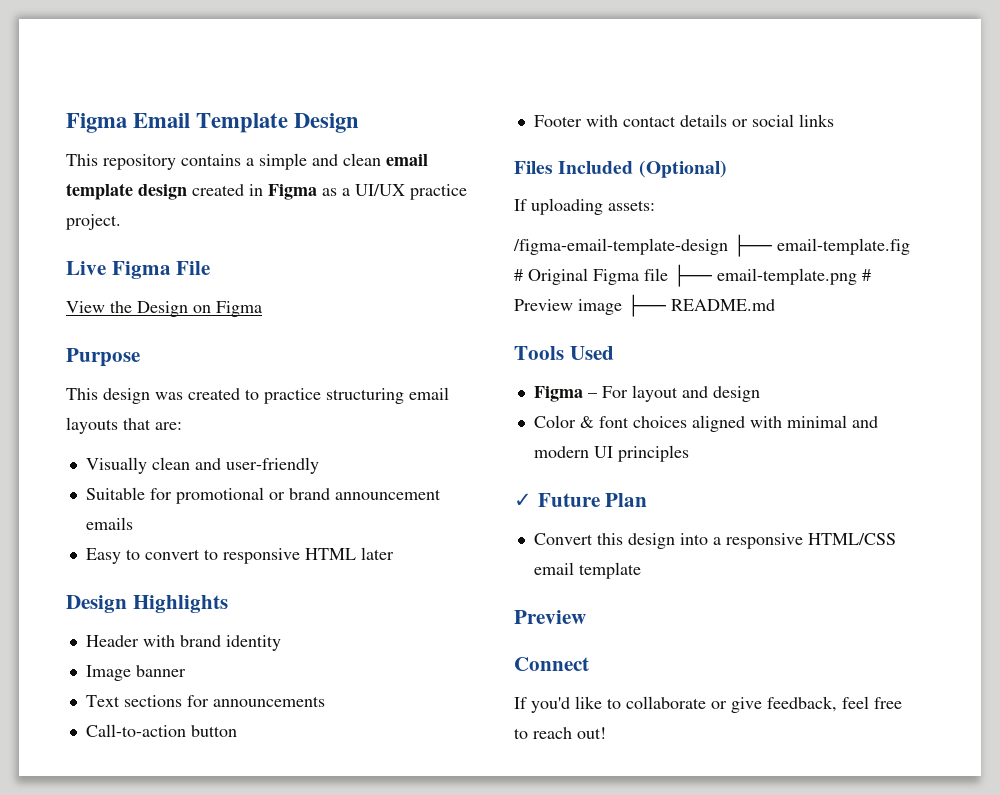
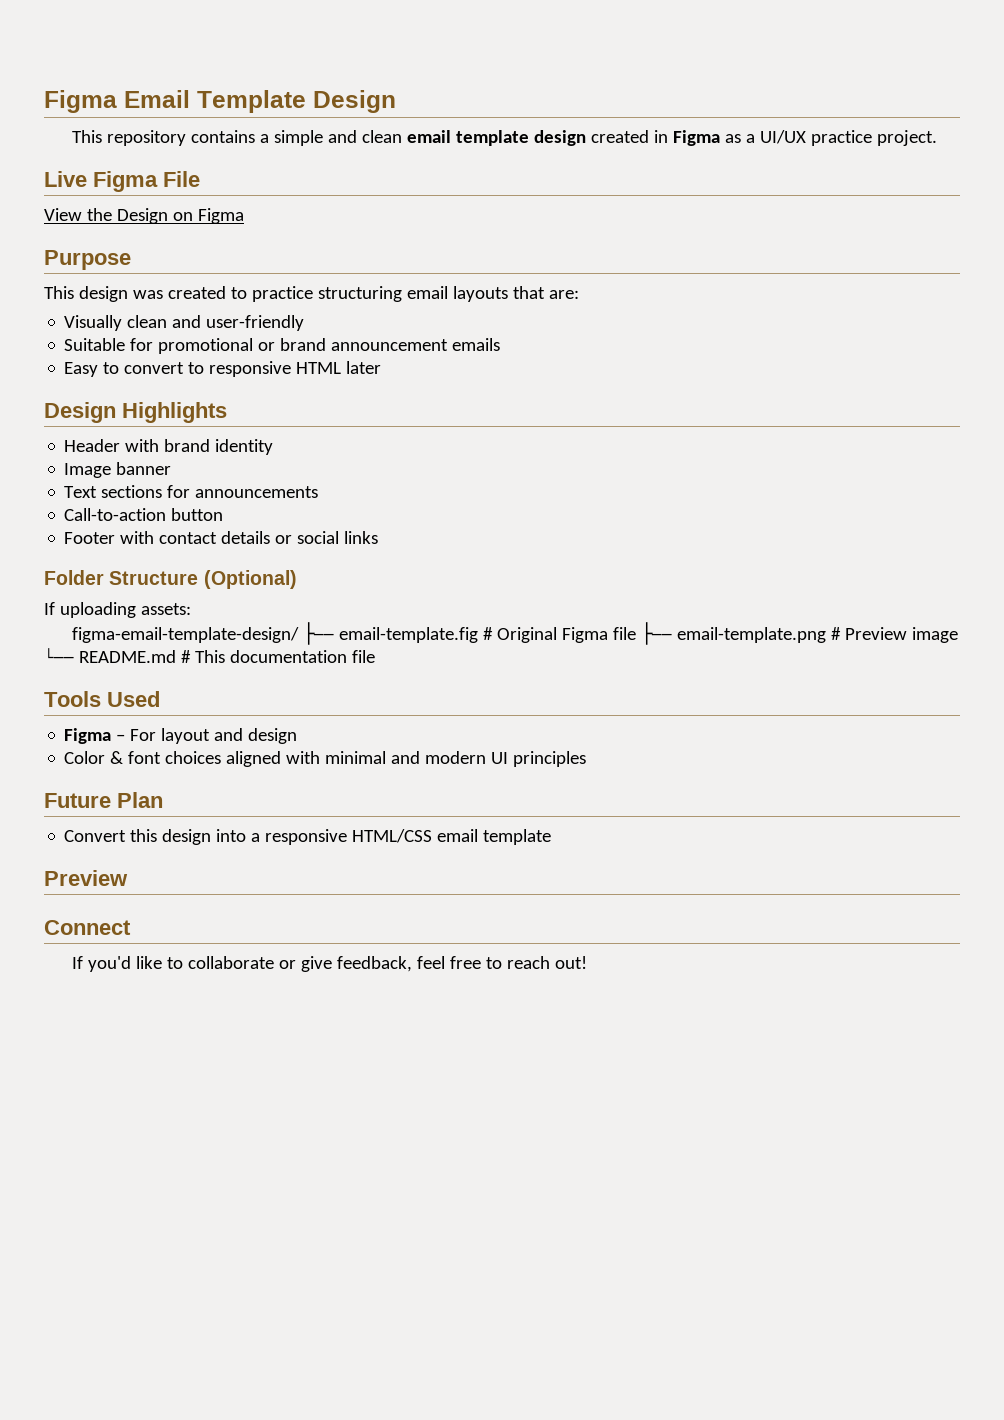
[514,161,634,174] Files Included -> [44,570,199,585] Folder Structure
[513,238,728,255] /figma-email-template-design -> [71,627,299,643] figma-email-template-design/
[627,294,666,317] ├── -> [44,648,74,663] └──
(775, 305) none -> [180,650,375,663] # This documentation file
[514,493,532,507] ✓ -> (587, 759) none

